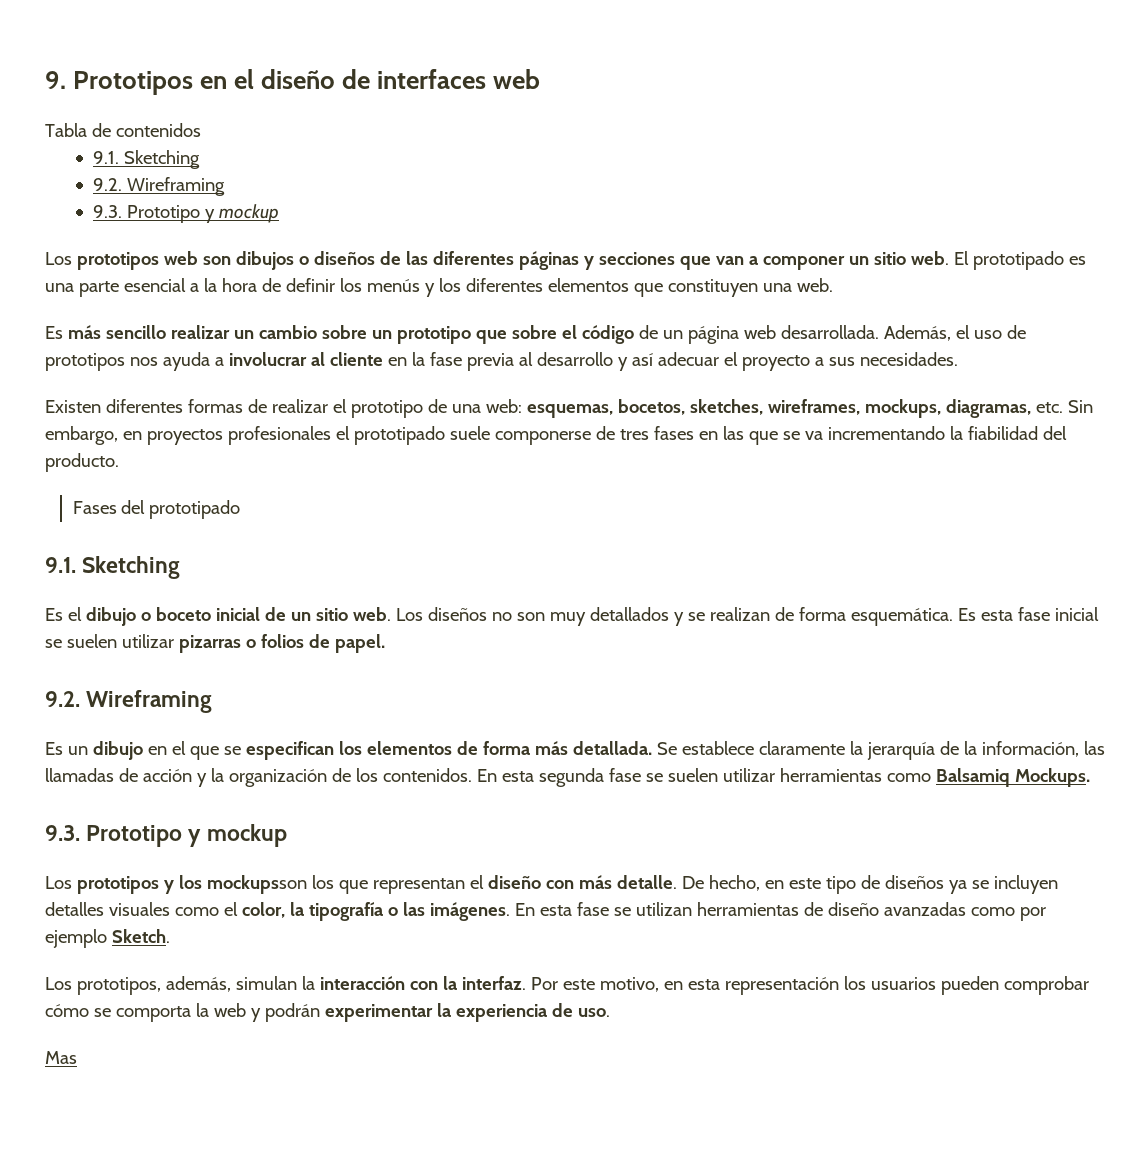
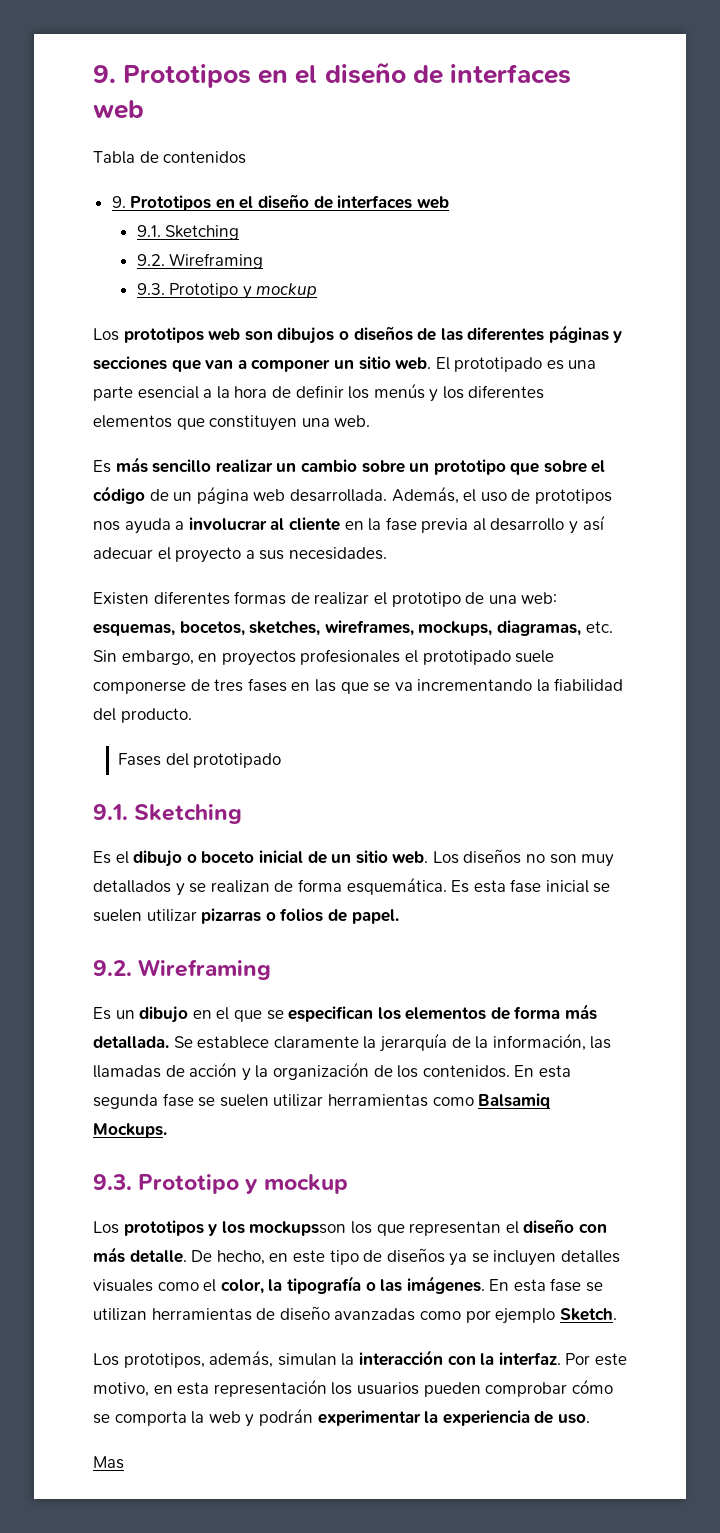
(201, 130) none -> [111,194,449,211] // 9. Prototipos en el diseño de interfaces web

